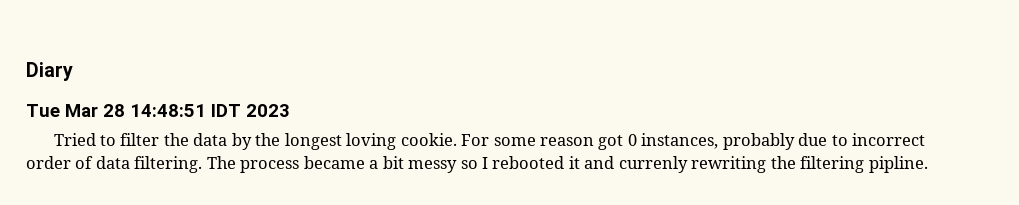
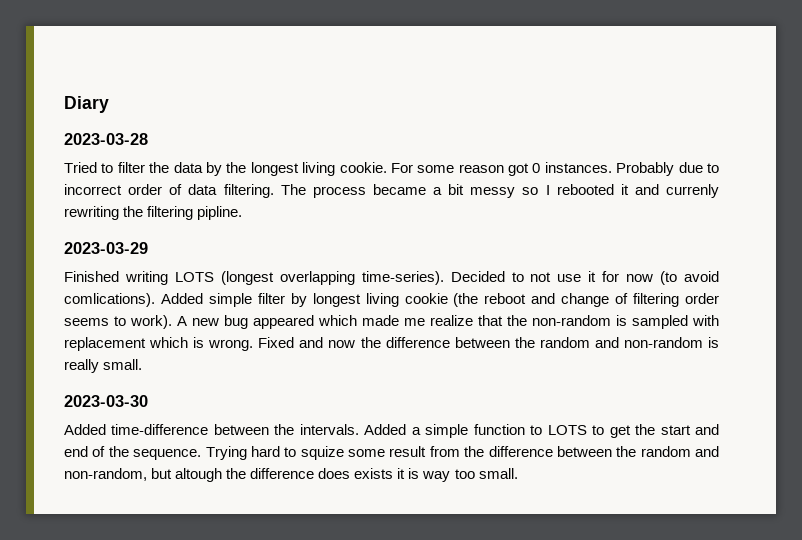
[26,104,290,117] Tue Mar 28 14:48:51 IDT 2023 -> [64,133,148,145] 2023-03-28
[346,133,397,150] loving -> [302,162,336,176] living
[641,133,795,150] instances, probably -> [544,162,675,176] instances. Probably
(928, 164) none -> [64,242,148,254] [64,271,720,285] [64,293,720,307] [64,315,719,329] [64,337,719,351] [64,359,143,373] [64,395,148,407] [64,424,719,438] [64,446,719,460] [64,468,518,482] // 2023-03-29 // Finished writing LOTS (longest overlapping time-series). Decided to not use it for now (to avoid comlications). Added simple filter by longest living cookie (the reboot and change of filtering order seems to work). A new bug appeared which made me realize that the non-random is sampled with replacement which is wrong. Fixed and now the difference between the random and non-random is really small. // 2023-03-30 // Added time-difference between the intervals. Added a simple function to LOTS to get the start and end of the sequence. Trying hard to squize some result from the difference between the random and non-random, but altough the difference does exists it is way too small.

